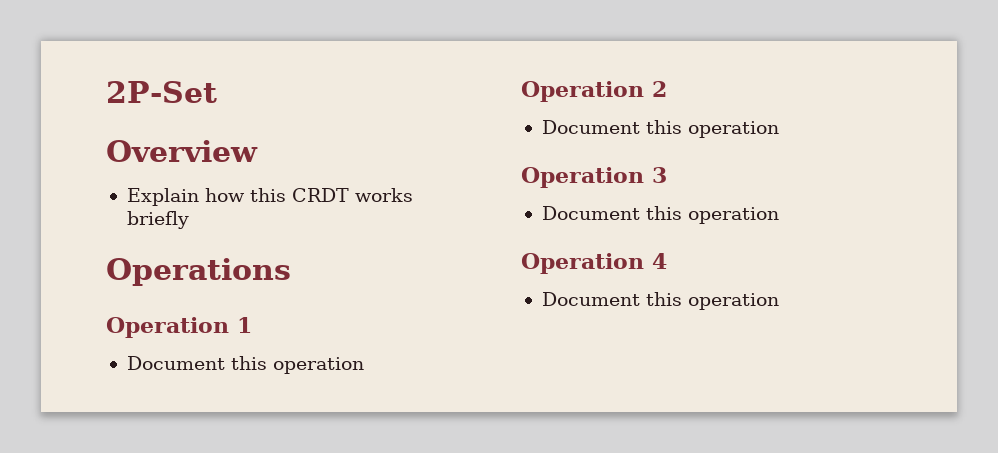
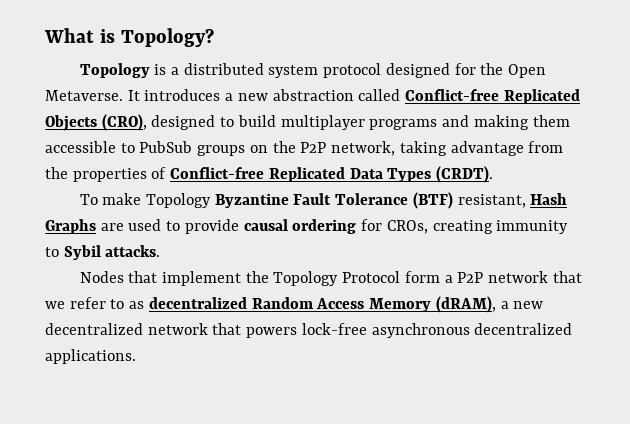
[106,81,217,103] [106,140,258,162] [126,188,413,206] [126,211,189,229] [106,258,291,286] [106,317,252,338] [126,356,364,374] [521,81,667,102] [541,120,779,138] [521,167,667,188] [541,206,779,224] [521,253,667,274] [541,292,779,310] 2P-Set // Overview // Explain how this CRDT works briefly // Operations // Operation 1 // Document this operation // Operation 2 // Document this operation // Operation 3 // Document this operation // Operation 4 // Document this operation -> [44,28,214,47] [79,63,547,78] [45,89,580,104] [45,114,570,131] [45,141,564,156] [45,166,494,183] [79,192,568,209] [45,219,569,234] [45,245,161,260] [79,271,582,286] [45,296,544,313] [45,323,573,338] [45,349,136,364] What is Topology? // Topology is a distributed system protocol designed for the Open Metaverse. It introduces a new abstraction called Conflict-free Replicated Objects (CRO), designed to build multiplayer programs and making them accessible to PubSub groups on the P2P network, taking advantage from the properties of Conflict-free Replicated Data Types (CRDT). // To make Topology Byzantine Fault Tolerance (BTF) resistant, Hash Graphs are used to provide causal ordering for CROs, creating immunity to Sybil attacks. // Nodes that implement the Topology Protocol form a P2P network that we refer to as decentralized Random Access Memory (dRAM), a new decentralized network that powers lock-free asynchronous decentralized applications.

